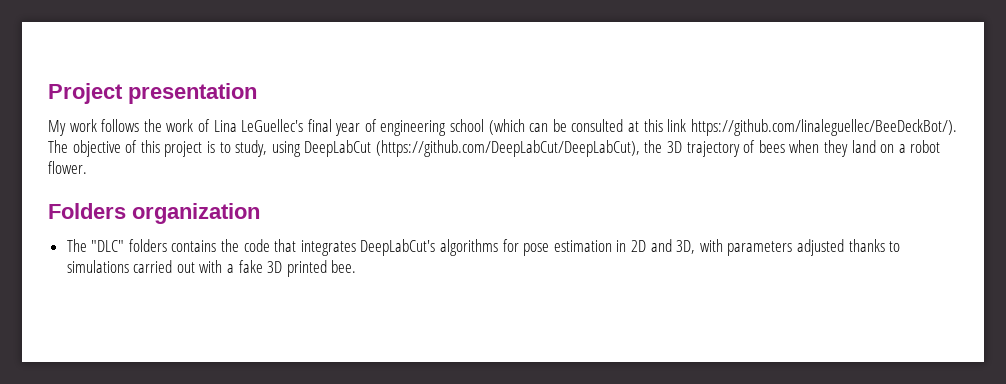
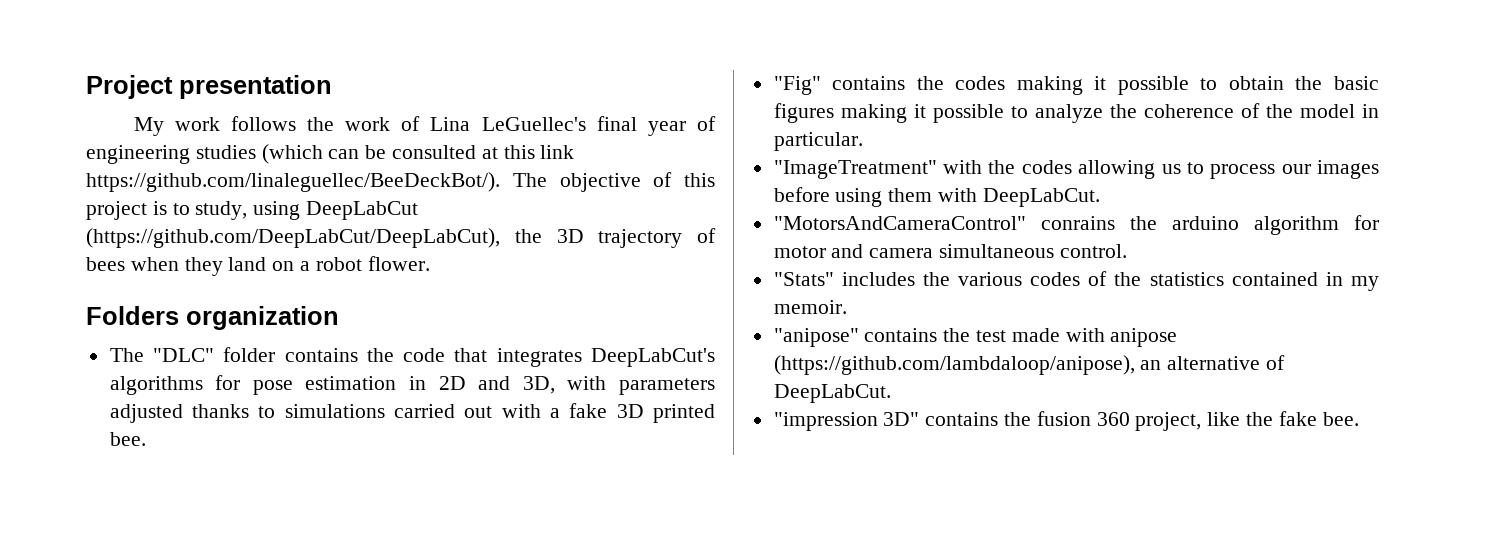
[450,119,485,132] school -> [195,145,256,159] studies
[128,239,167,252] folders -> [223,347,276,362] folder
(357, 266) none -> [773,76,1379,95] [773,103,1379,123] [773,132,863,151] [773,160,1379,179] [773,187,1100,207] [773,215,1379,235] [773,244,1127,258] [773,271,1379,291] [773,300,847,314] [773,328,1178,347] [773,355,1286,375] [773,384,891,403] [773,411,1359,431] // "Fig" contains the codes making it possible to obtain the basic figures making it possible to analyze the coherence of the model in particular. // "ImageTreatment" with the codes allowing us to process our images before using them with DeepLabCut. // "MotorsAndCameraControl" conrains the arduino algorithm for motor and camera simultaneous control. // "Stats" includes the various codes of the statistics contained in my memoir. // "anipose" contains the test made with anipose (https://github.com/lambdaloop/anipose), an alternative of DeepLabCut. // "impression 3D" contains the fusion 360 project, like the fake bee.

